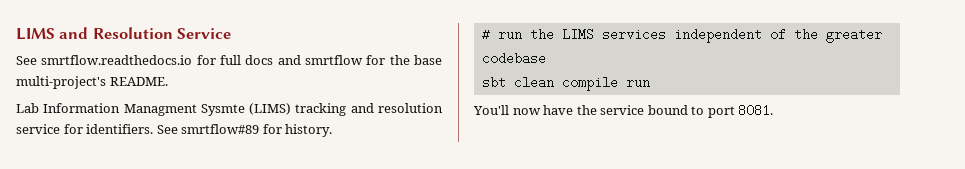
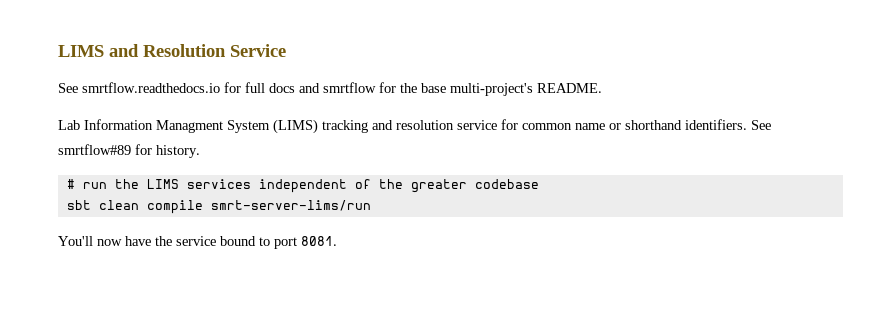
[200,104,245,116] Sysmte -> [227,120,270,133] System
(83, 129) none -> [522,120,682,130] common name or shorthand
[625,80,650,87] run -> [210,200,371,211] smrt-server-lims/run

